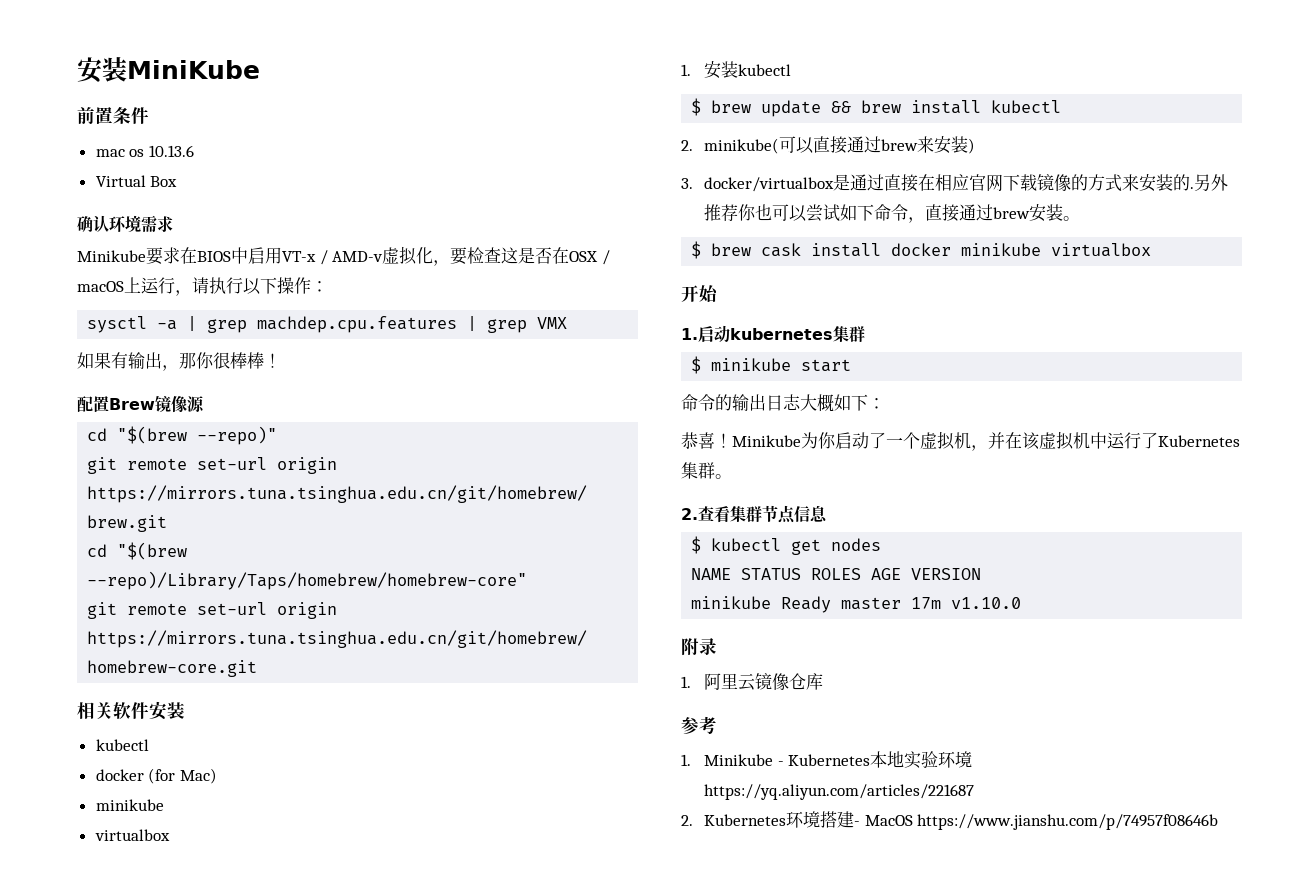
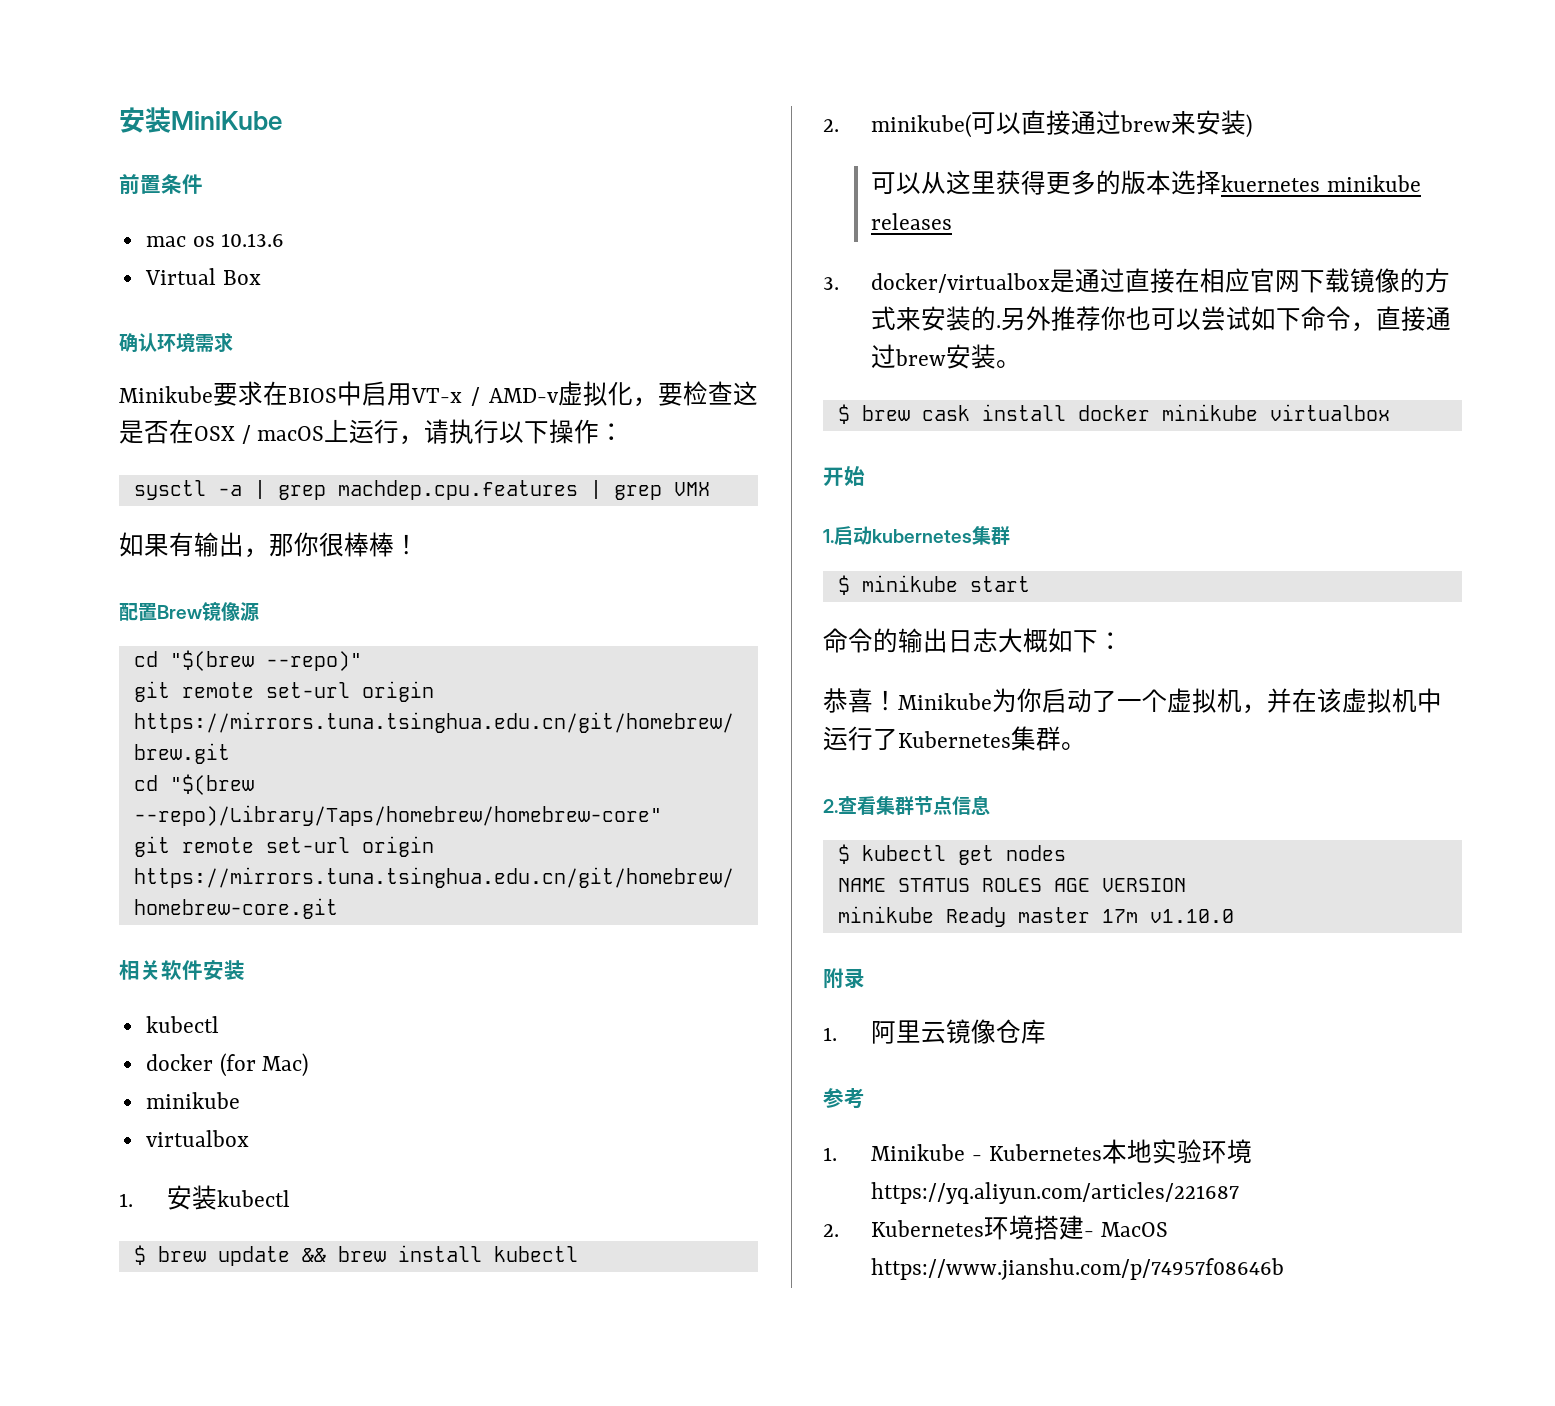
(975, 146) none -> [871,170,1422,195] [871,213,953,230] // 可以从这里获得更多的版本选择kuernetes minikube releases

